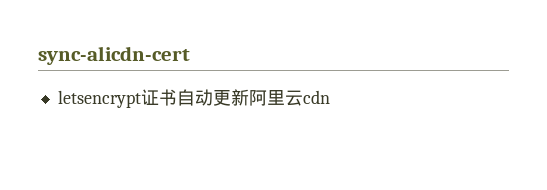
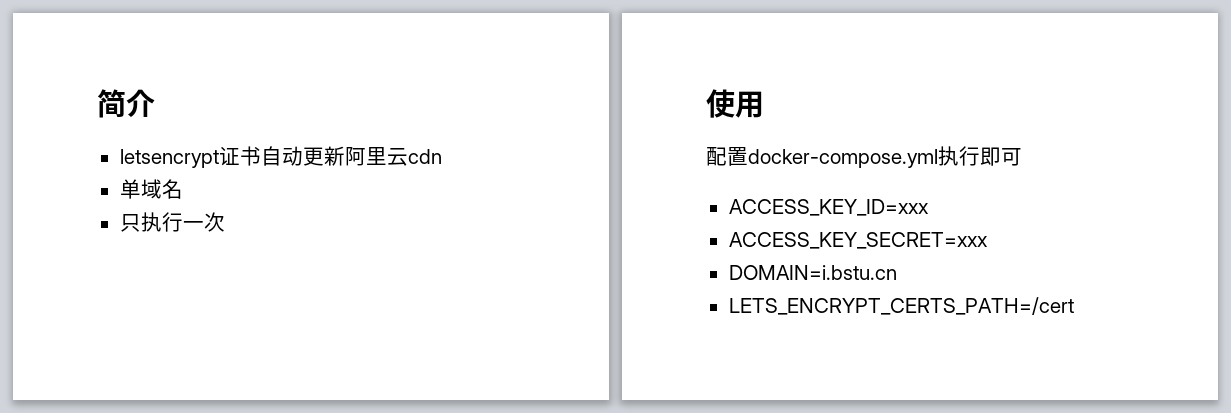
[38,46,190,65] sync-alicdn-cert -> [97,89,155,118] 简介
(330, 97) none -> [119,179,183,199] [119,212,225,232] [706,89,764,118] [706,146,1022,168] [728,199,929,216] [728,232,988,249] [728,265,897,280] [728,297,1074,315] // 单域名 // 只执行一次 // 使用 // 配置docker-compose.yml执行即可 // ACCESS_KEY_ID=xxx // ACCESS_KEY_SECRET=xxx // DOMAIN=i.bstu.cn // LETS_ENCRYPT_CERTS_PATH=/cert

